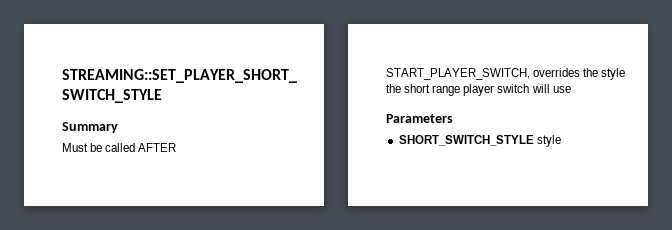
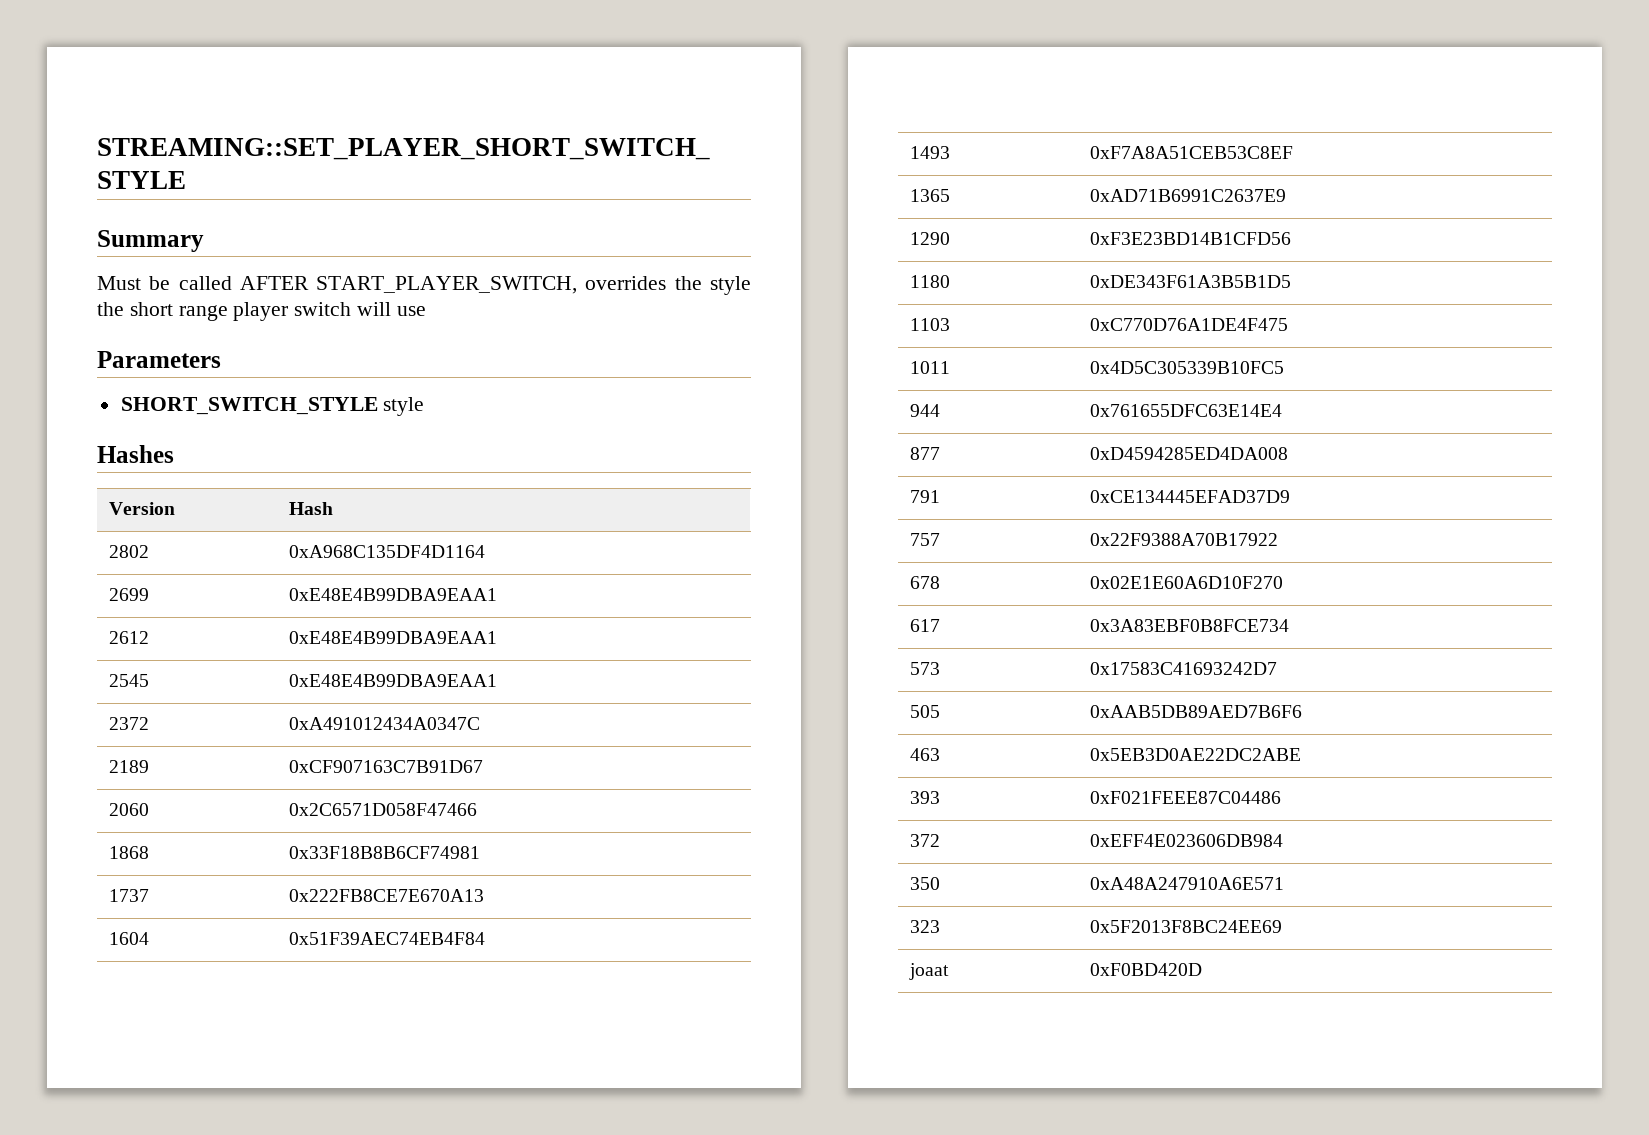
(561, 141) none -> [97,445,174,463] [108,502,175,515] [288,502,333,515] [108,545,149,558] [288,545,485,558] [108,588,149,601] [288,588,497,601] [108,631,149,644] [288,631,497,644] [108,674,149,687] [288,674,497,687] [108,717,149,730] [288,717,480,730] [108,760,149,773] [288,760,483,773] [108,803,149,816] [288,803,477,816] [108,846,149,859] [288,846,480,859] [108,889,149,902] [288,889,484,902] [108,932,149,945] [288,932,485,945] [909,146,950,159] [1089,146,1293,159] [909,189,950,202] [1089,189,1286,202] [909,232,950,245] [1089,232,1291,245] [909,275,950,288] [1089,275,1291,288] [909,318,950,331] [1089,318,1288,331] [909,361,950,374] [1089,361,1284,374] [909,404,940,417] [1089,404,1282,417] [909,447,940,460] [1089,447,1288,460] [909,490,940,503] [1089,490,1290,503] [909,533,940,546] [1089,533,1278,546] [909,576,940,589] [1089,576,1283,589] [909,619,940,632] [1089,619,1289,632] [909,662,940,675] [1089,662,1277,675] [909,705,940,718] [1089,705,1302,718] [909,748,940,761] [1089,748,1301,761] [909,791,940,804] [1089,791,1281,804] [909,834,940,847] [1089,834,1283,847] [909,877,940,890] [1089,877,1284,890] [909,920,940,933] [1089,920,1282,933] [908,963,949,980] [1089,963,1202,976] // Hashes // Version | Hash // 2802 | 0xA968C135DF4D1164 // 2699 | 0xE48E4B99DBA9EAA1 // 2612 | 0xE48E4B99DBA9EAA1 // 2545 | 0xE48E4B99DBA9EAA1 // 2372 | 0xA491012434A0347C // 2189 | 0xCF907163C7B91D67 // 2060 | 0x2C6571D058F47466 // 1868 | 0x33F18B8B6CF74981 // 1737 | 0x222FB8CE7E670A13 // 1604 | 0x51F39AEC74EB4F84 // 1493 | 0xF7A8A51CEB53C8EF // 1365 | 0xAD71B6991C2637E9 // 1290 | 0xF3E23BD14B1CFD56 // 1180 | 0xDE343F61A3B5B1D5 // 1103 | 0xC770D76A1DE4F475 // 1011 | 0x4D5C305339B10FC5 // 944 | 0x761655DFC63E14E4 // 877 | 0xD4594285ED4DA008 // 791 | 0xCE134445EFAD37D9 // 757 | 0x22F9388A70B17922 // 678 | 0x02E1E60A6D10F270 // 617 | 0x3A83EBF0B8FCE734 // 573 | 0x17583C41693242D7 // 505 | 0xAAB5DB89AED7B6F6 // 463 | 0x5EB3D0AE22DC2ABE // 393 | 0xF021FEEE87C04486 // 372 | 0xEFF4E023606DB984 // 350 | 0xA48A247910A6E571 // 323 | 0x5F2013F8BC24EE69 // joaat | 0xF0BD420D

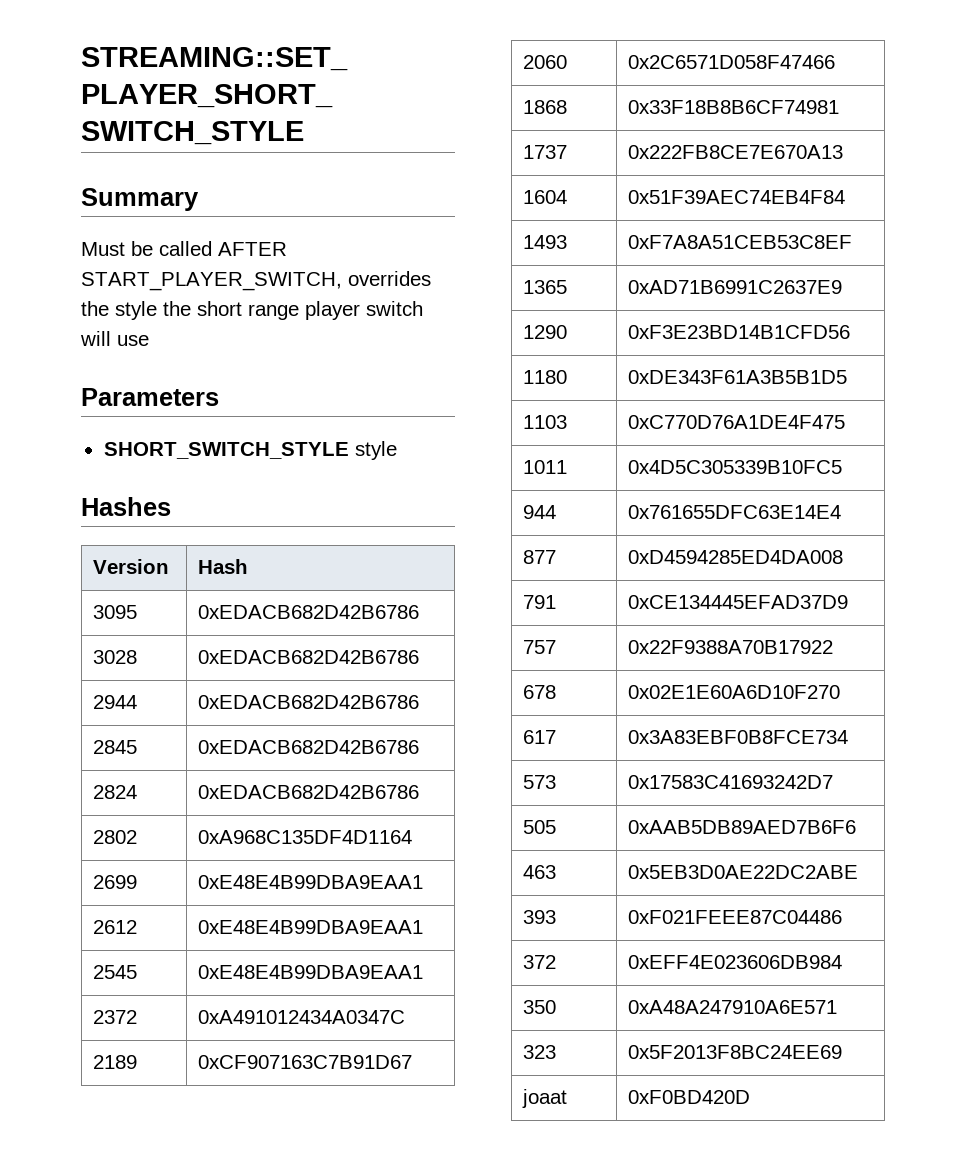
(333, 508) none -> [92,605,137,619] [197,605,419,619] [92,650,137,664] [197,650,419,664] [92,695,137,709] [197,695,419,709] [92,740,137,754] [197,740,419,754] [92,785,137,799] [197,785,419,799] // 3095 | 0xEDACB682D42B6786 // 3028 | 0xEDACB682D42B6786 // 2944 | 0xEDACB682D42B6786 // 2845 | 0xEDACB682D42B6786 // 2824 | 0xEDACB682D42B6786

